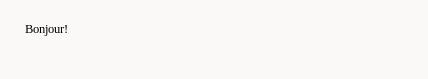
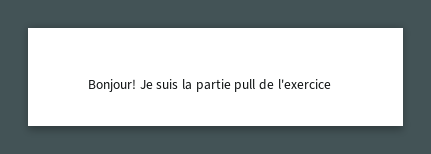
(68, 30) none -> [139,79,331,92] Je suis la partie pull de l'exercice

